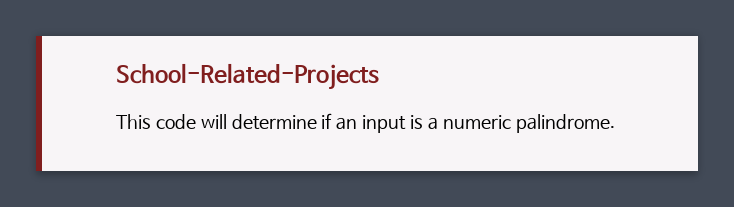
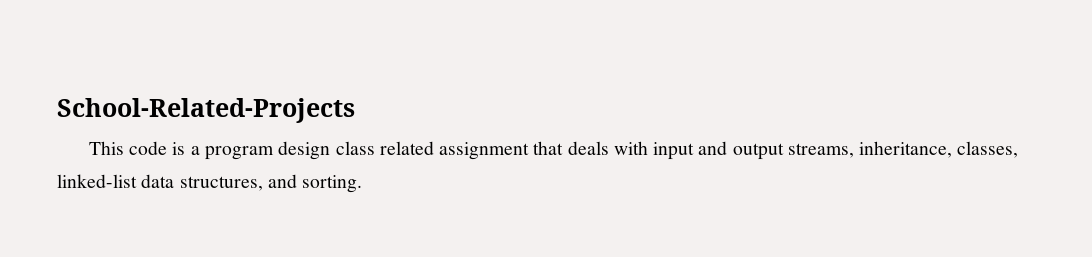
[200,113,615,133] will determine if an input is a numeric palindrome. -> [172,141,1019,160] [57,174,363,193] is a program design class related assignment that deals with input and output streams, inheritance, classes, linked-list data structures, and sorting.

